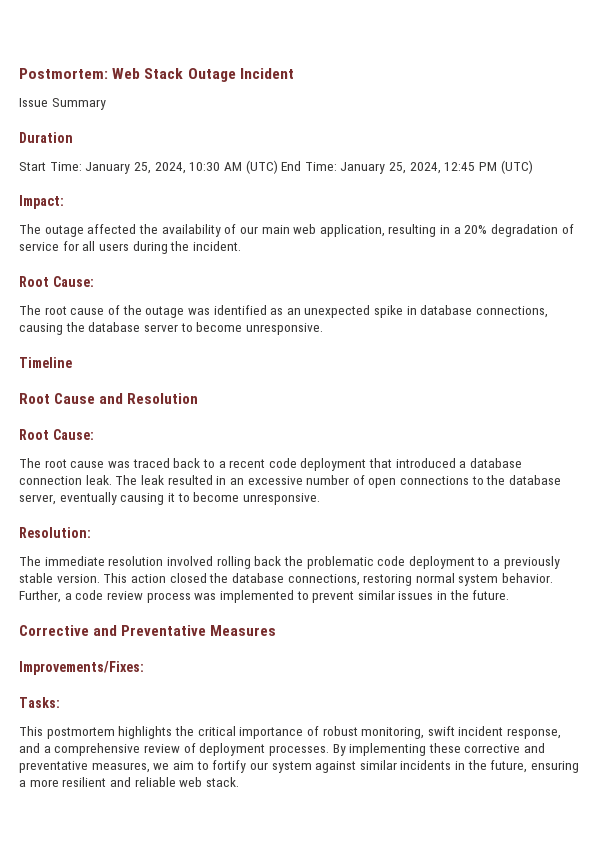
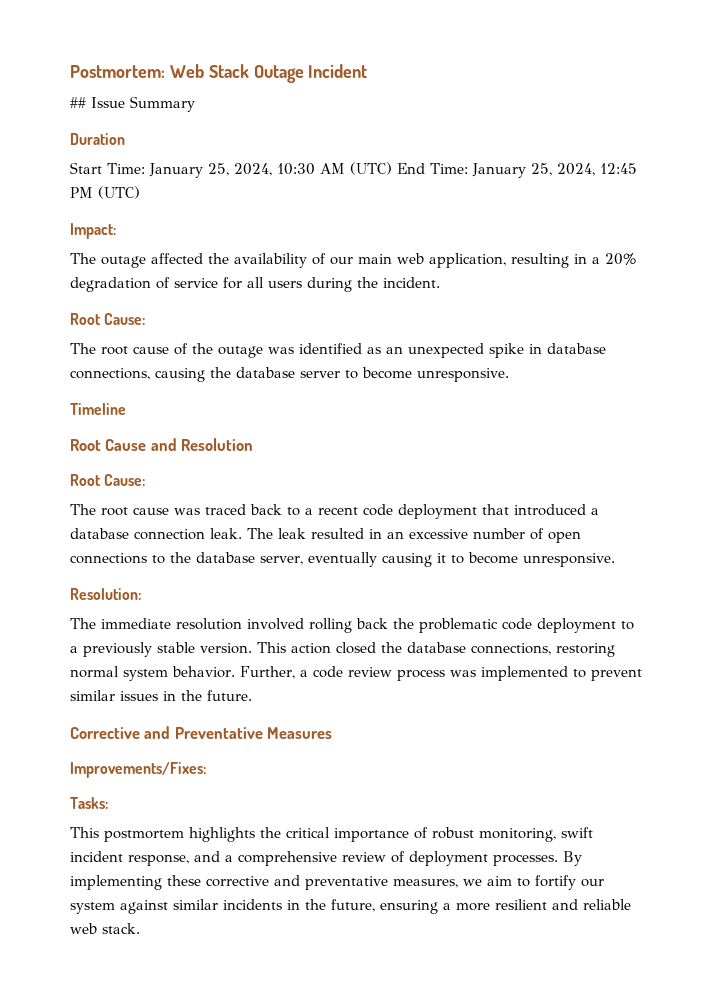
(294, 73) none -> [70,97,86,108] ##

